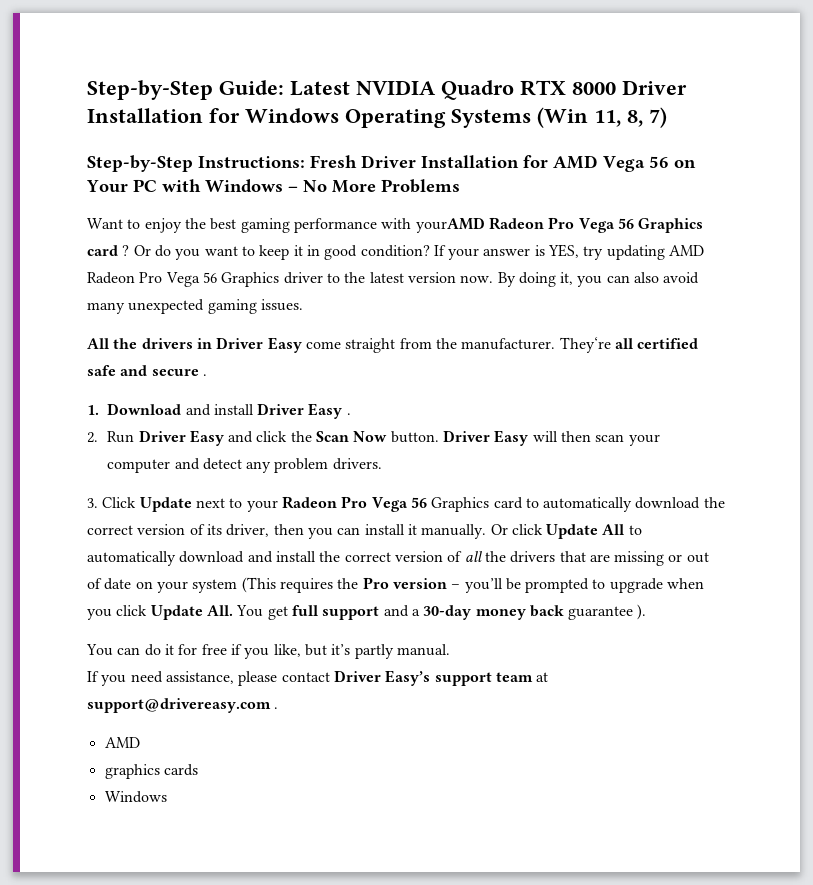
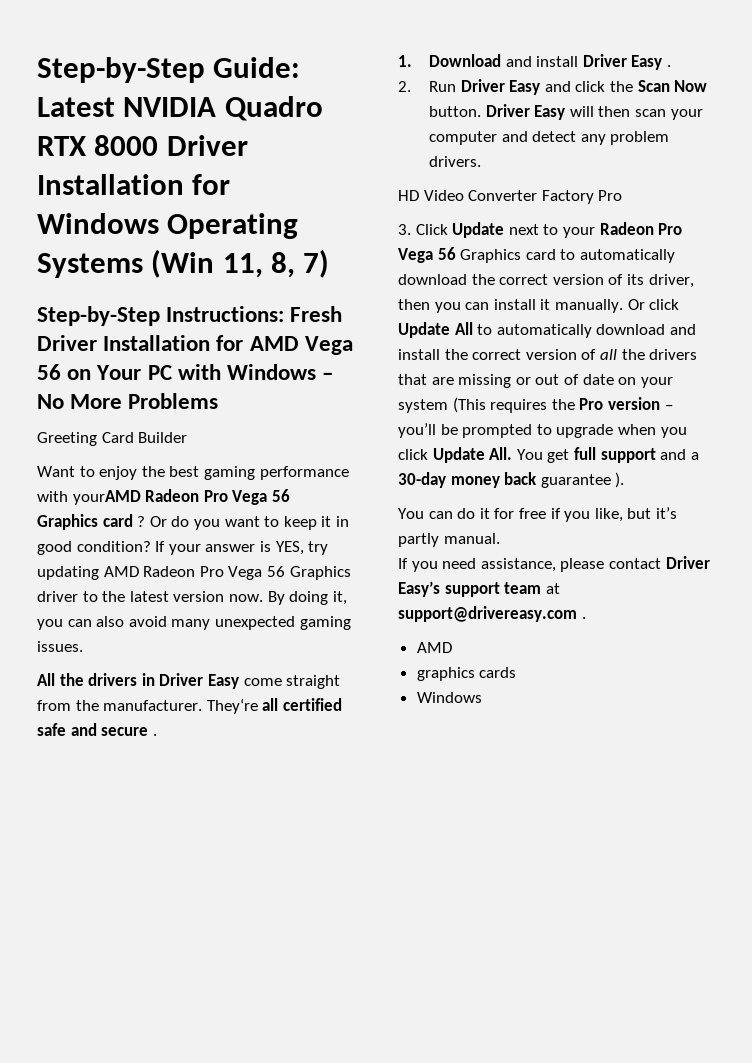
(460, 186) none -> [37,432,188,446] // Greeting Card Builder
(382, 464) none -> [398,190,623,204] // HD Video Converter Factory Pro

